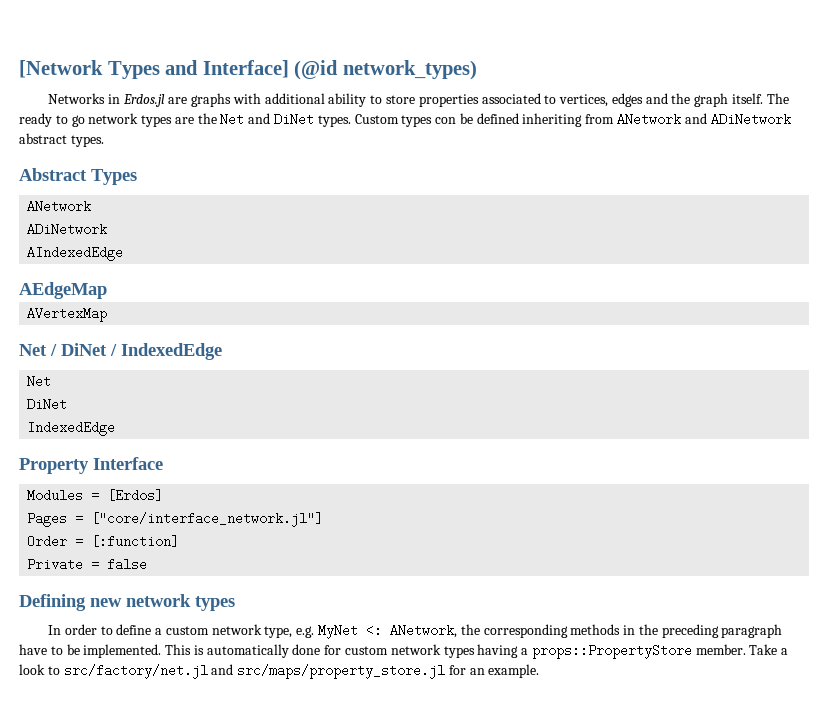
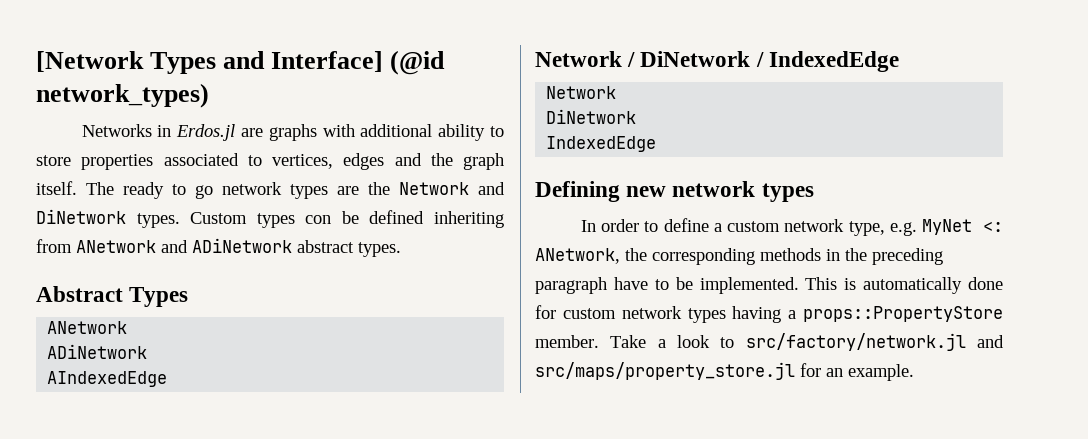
[220,113,315,126] Net and DiNet -> [399,182,505,195] [36,209,126,224] Network and DiNetwork
[19,282,107,299] [27,307,108,322] [19,343,107,356] AEdgeMap // AVertexMap // Net / DiNet -> [535,51,751,67] Network / DiNetwork
[27,375,52,388] [27,398,68,411] [27,421,116,436] [19,457,163,474] [27,489,164,502] [27,512,324,527] [27,535,180,548] [27,558,148,571] Net // DiNet // IndexedEdge // Property Interface // Modules = [Erdos] // Pages = ["core/interface_network.jl"] // Order = [:function] // Private = false -> [546,86,617,99] [546,109,637,124] [546,136,657,152] Network // DiNetwork // IndexedEdge
[63,664,208,679] src/factory/net.jl -> [745,333,966,351] src/factory/network.jl

